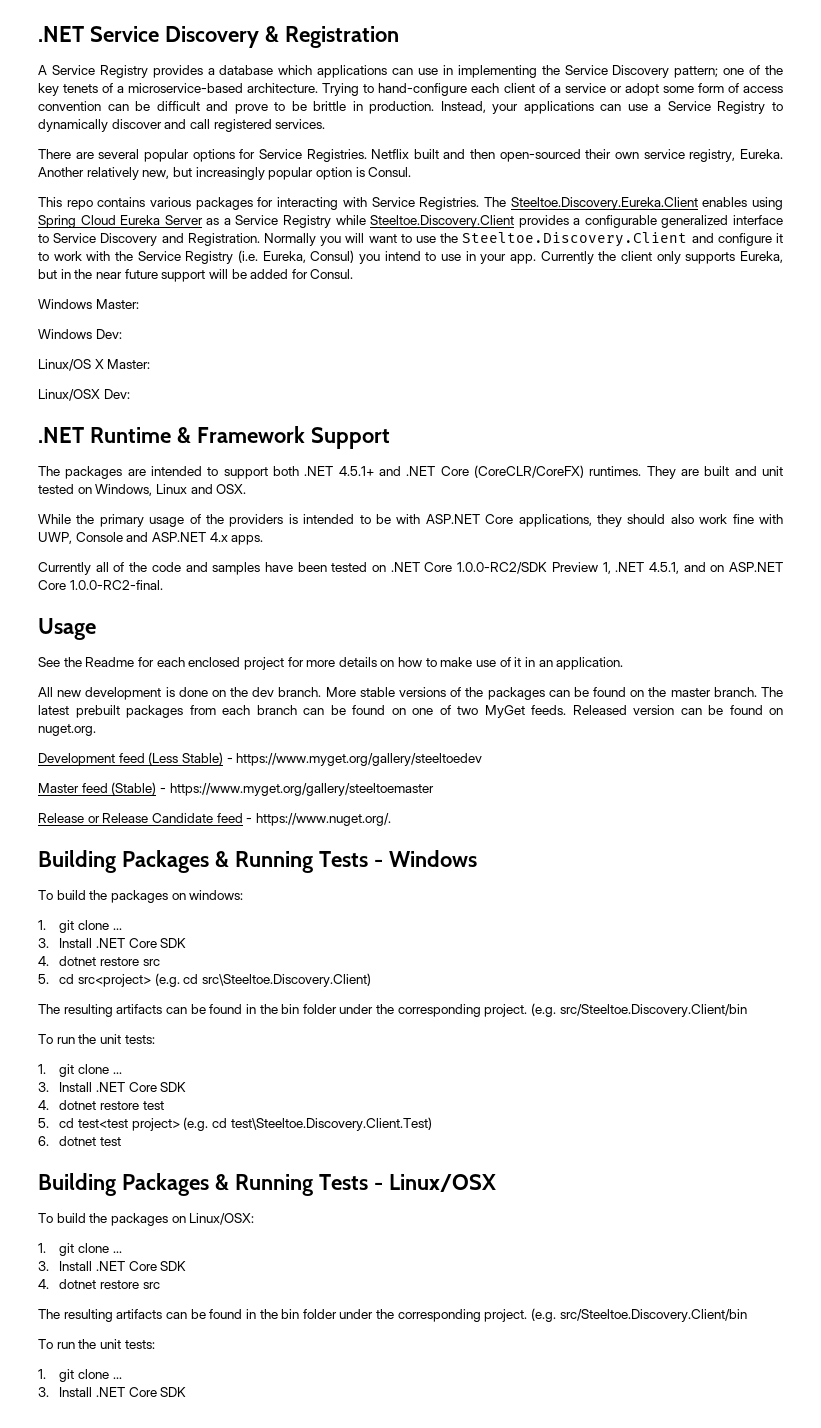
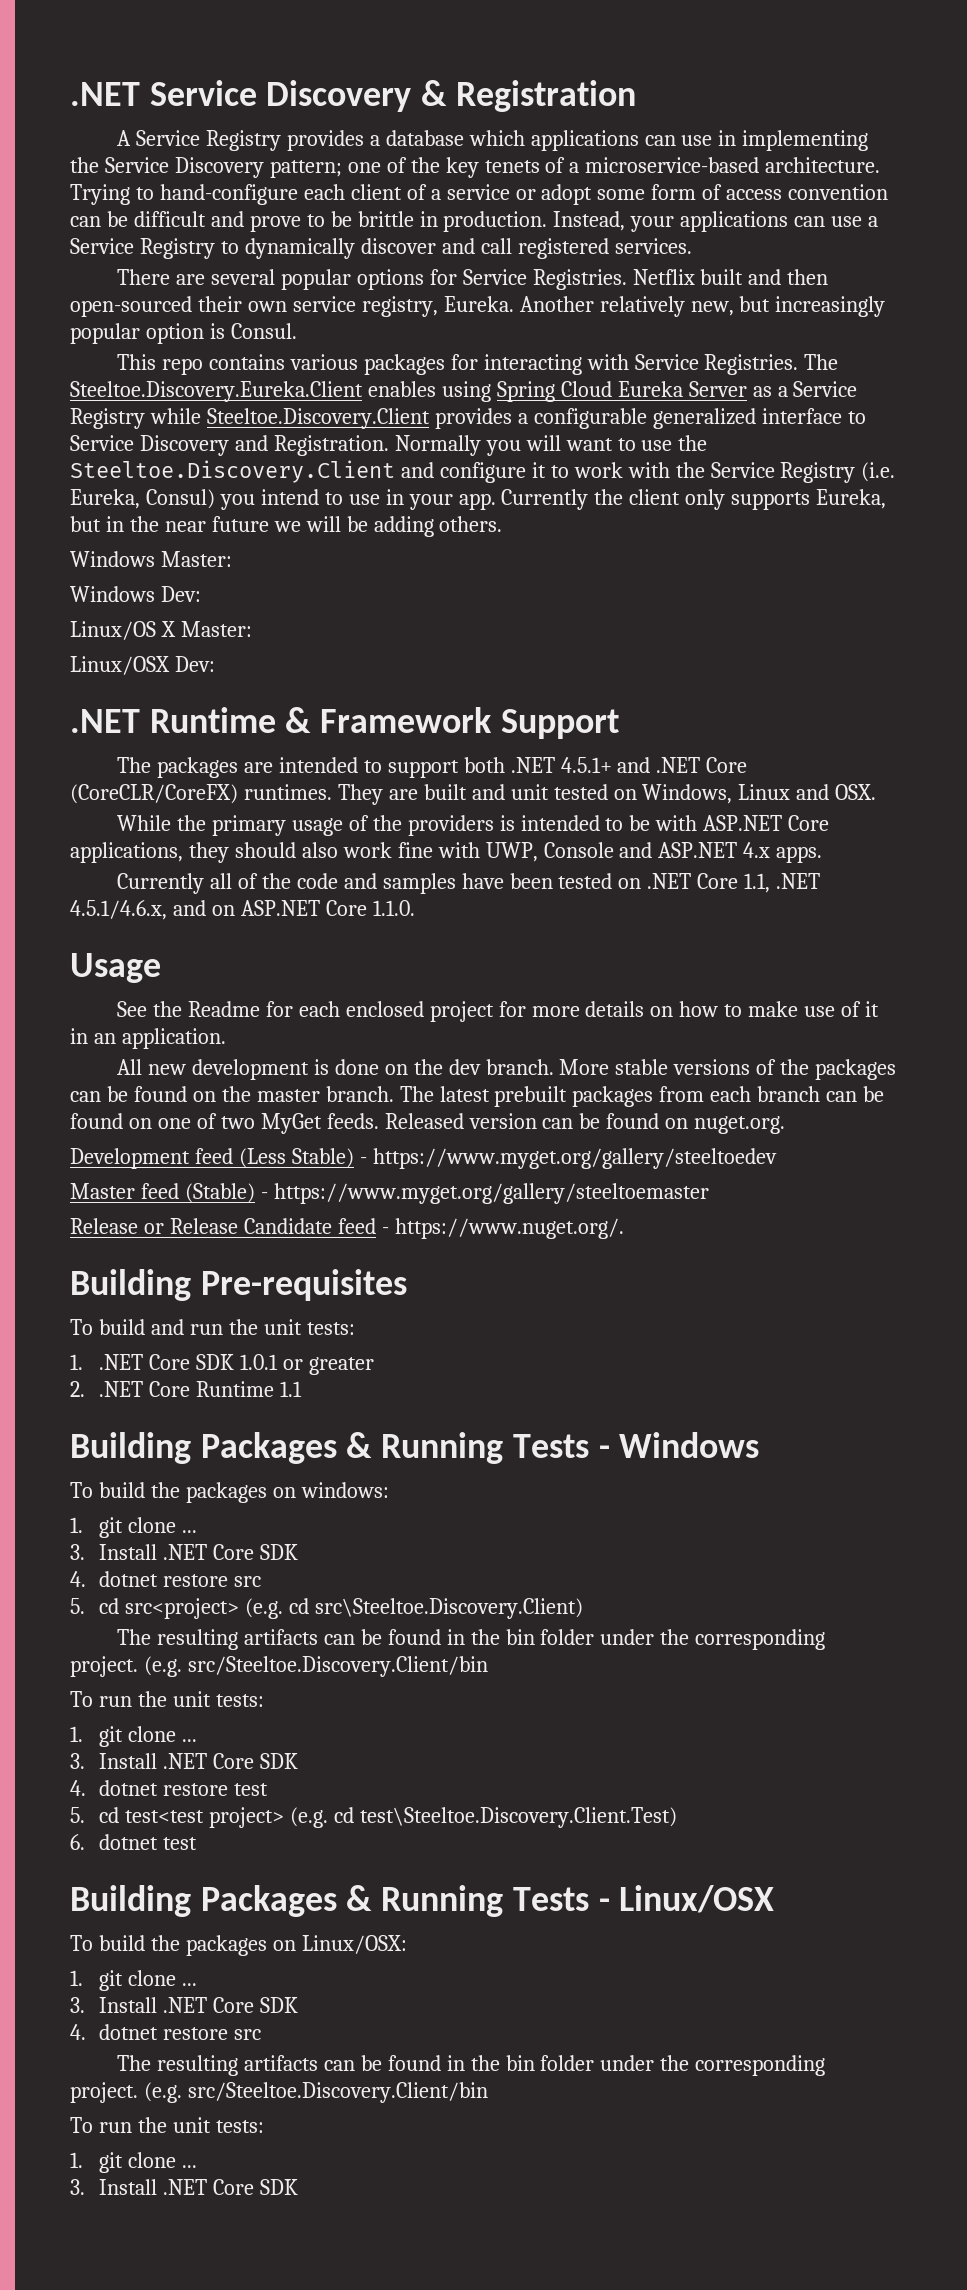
[161,270,206,282] support -> [273,521,301,532] we
[250,269,354,279] added for Consul. -> [373,516,503,537] adding others.
[457,562,679,574] 1.0.0-RC2/SDK Preview 1, .NET 4.5.1, -> [744,873,821,893] [70,900,167,920] 1.1, .NET 4.5.1/4.6.x,
[69,580,163,590] 1.0.0-RC2-final. -> [372,900,415,916] 1.1.0.
(391, 819) none -> [70,1269,407,1301] [70,1319,355,1335] [70,1354,375,1375] [70,1381,303,1397] // Building Pre-requisites // To build and run the unit tests: // 1. .NET Core SDK 1.0.1 or greater // 2. .NET Core Runtime 1.1

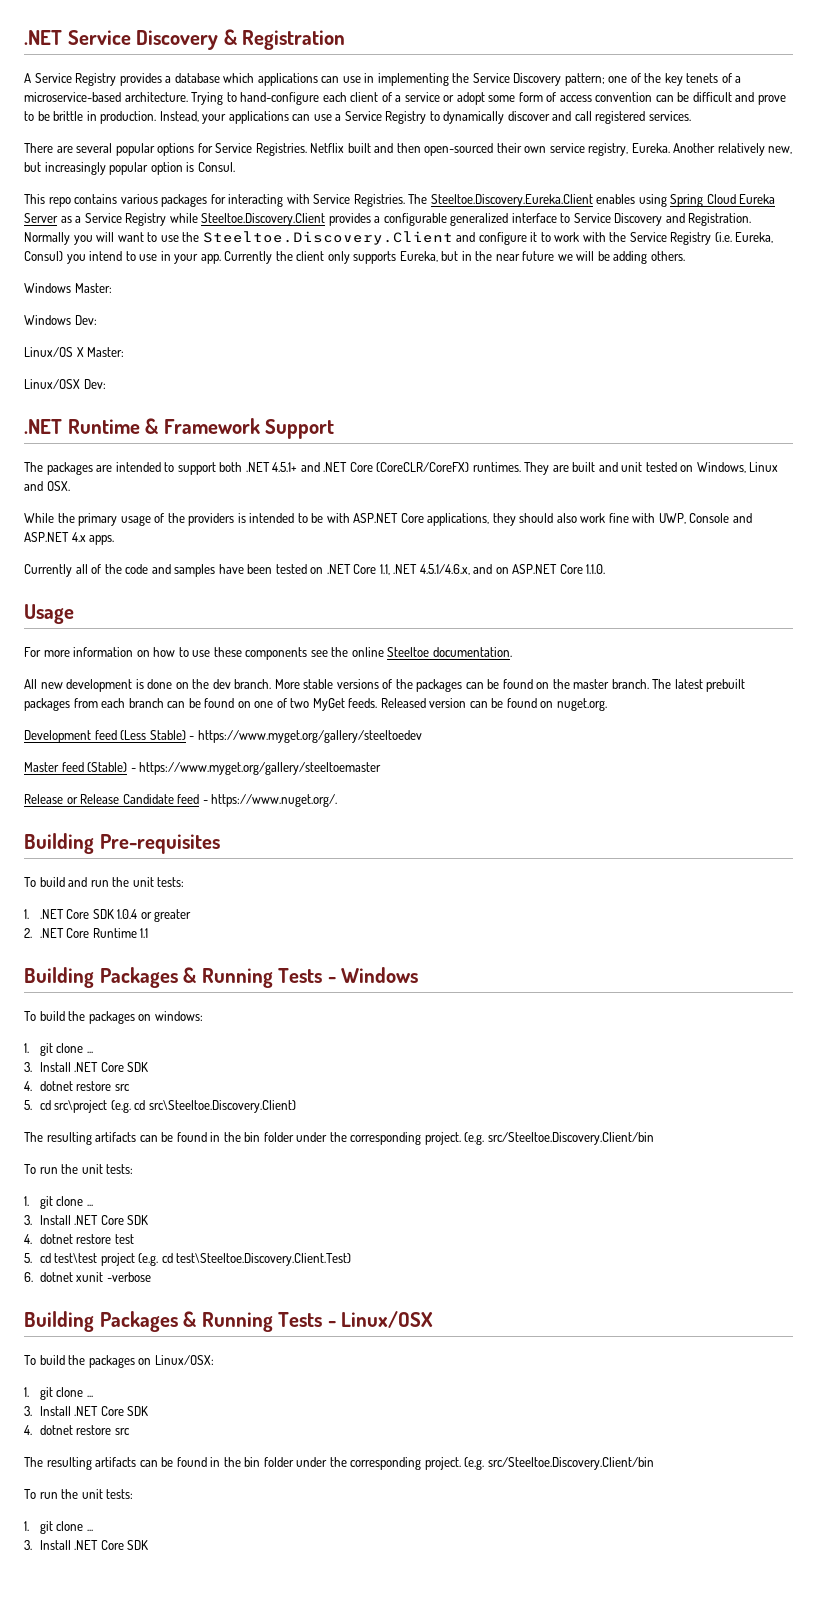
[117,1001,880,1022] [70,1028,226,1049] See the Readme for each enclosed project for more details on how to make use of it in an application. -> [24,647,512,660] For more information on how to use these components see the online Steeltoe documentation.
[240,1354,279,1370] 1.0.1 -> [117,909,138,919] 1.0.4
[125,1598,240,1619] src<project> -> [54,1100,108,1113] src\project
[125,1807,285,1828] test<test project> -> [54,1253,135,1266] test\test project
[163,1837,198,1850] test -> [76,1272,151,1282] xunit -verbose

